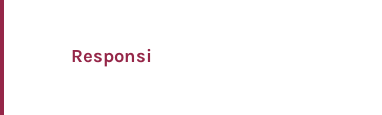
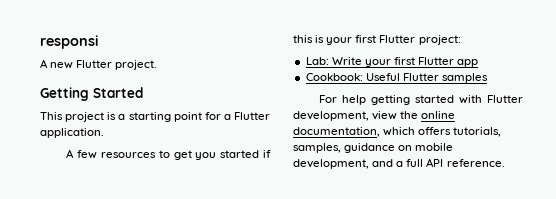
[71,48,152,67] Responsi -> [40,35,98,49] [40,59,158,70] [40,87,143,101] [40,112,270,122] [40,128,104,138] [66,149,271,160] [293,35,461,45] [305,57,479,67] [305,73,488,83] [319,95,523,105] [293,111,456,121] [293,127,502,137] [293,143,454,153] [293,158,505,169] responsi // A new Flutter project. // Getting Started // This project is a starting point for a Flutter application. // A few resources to get you started if this is your first Flutter project: // Lab: Write your first Flutter app // Cookbook: Useful Flutter samples // For help getting started with Flutter development, view the online documentation, which offers tutorials, samples, guidance on mobile development, and a full API reference.

